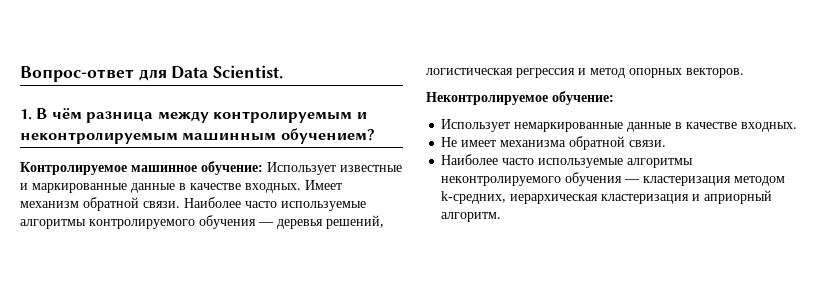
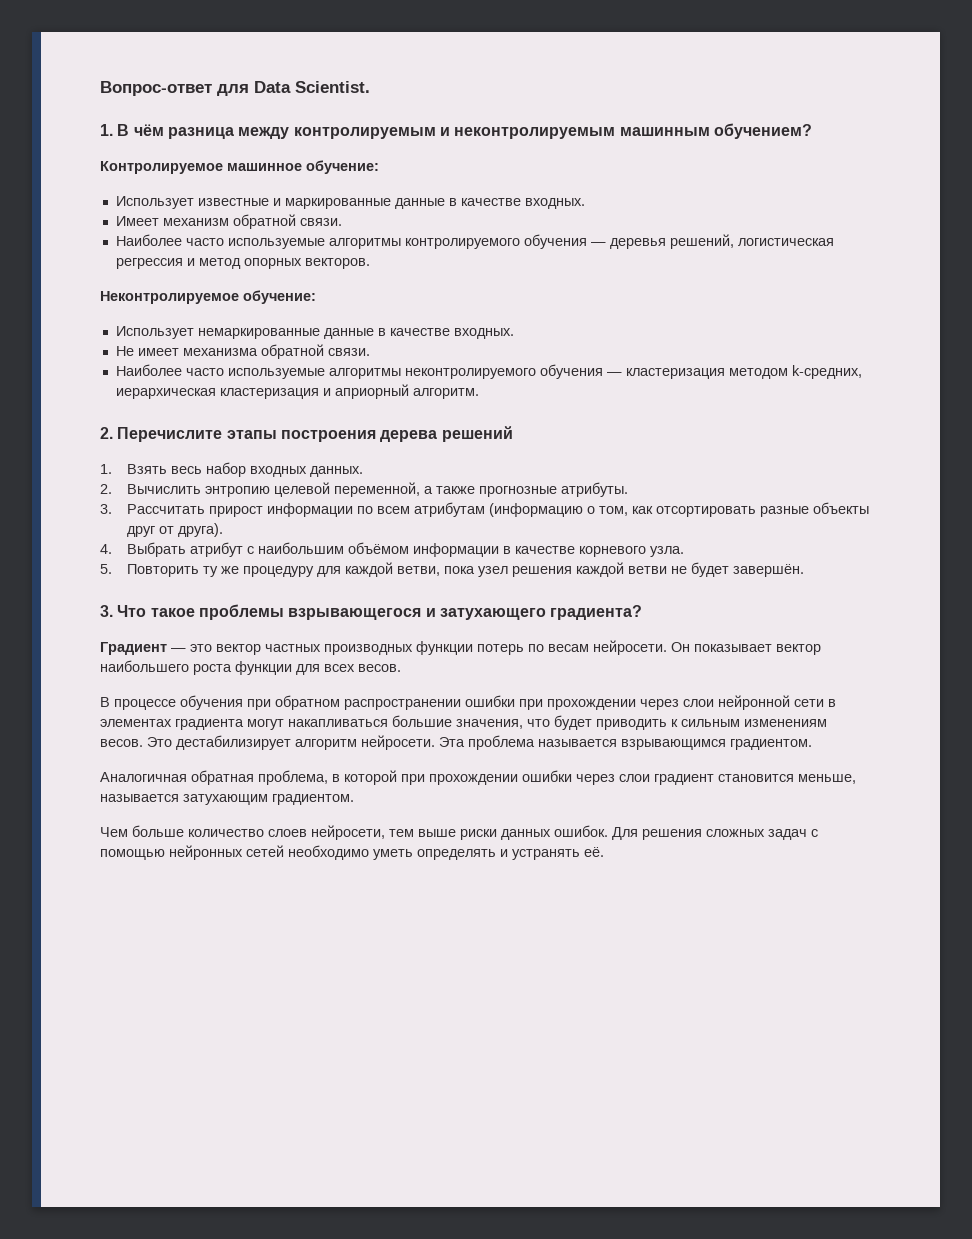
(263, 168) none -> (379, 167) //
(301, 188) none -> (585, 203) //
(180, 204) none -> (342, 222) //
(502, 217) none -> [100,426,513,442] [100,462,364,477] [100,482,629,497] [100,502,870,517] [127,523,224,537] [100,542,685,557] [100,562,805,577] [100,604,643,620] [100,640,821,655] [100,660,401,675] [100,695,836,710] [100,715,827,730] [100,735,812,750] [100,770,856,785] [100,794,354,805] [100,825,818,840] [100,845,604,860] // 2. Перечислите этапы построения дерева решений // 1. Взять весь набор входных данных. // 2. Вычислить энтропию целевой переменной, а также прогнозные атрибуты. // 3. Рассчитать прирост информации по всем атрибутам (информацию о том, как отсортировать разные объекты друг от друга). // 4. Выбрать атрибут с наибольшим объёмом информации в качестве корневого узла. // 5. Повторить ту же процедуру для каждой ветви, пока узел решения каждой ветви не будет завершён. // 3. Что такое проблемы взрывающегося и затухающего градиента? // Градиент — это вектор частных производных функции потерь по весам нейросети. Он показывает вектор наибольшего роста функции для всех весов. // В процессе обучения при обратном распространении ошибки при прохождении через слои нейронной сети в элементах градиента могут накапливаться большие значения, что будет приводить к сильным изменениям весов. Это дестабилизирует алгоритм нейросети. Эта проблема называется взрывающимся градиентом. // Аналогичная обратная проблема, в которой при прохождении ошибки через слои градиент становится меньше, называется затухающим градиентом. // Чем больше количество слоев нейросети, тем выше риски данных ошибок. Для решения сложных задач с помощью нейронных сетей необходимо уметь определять и устранять её.

